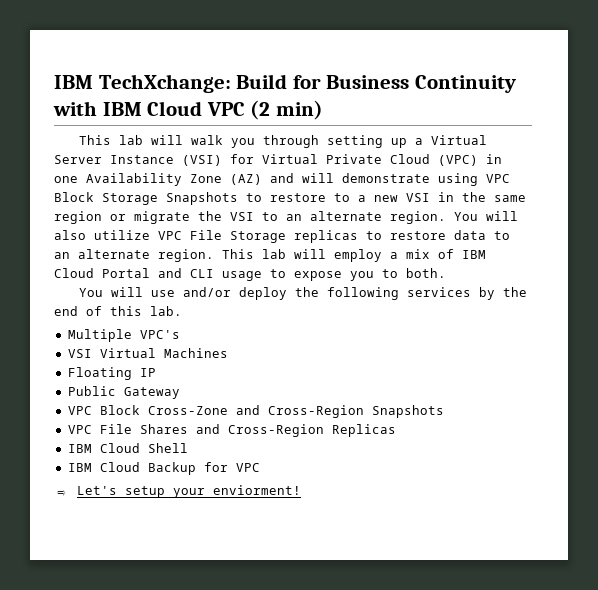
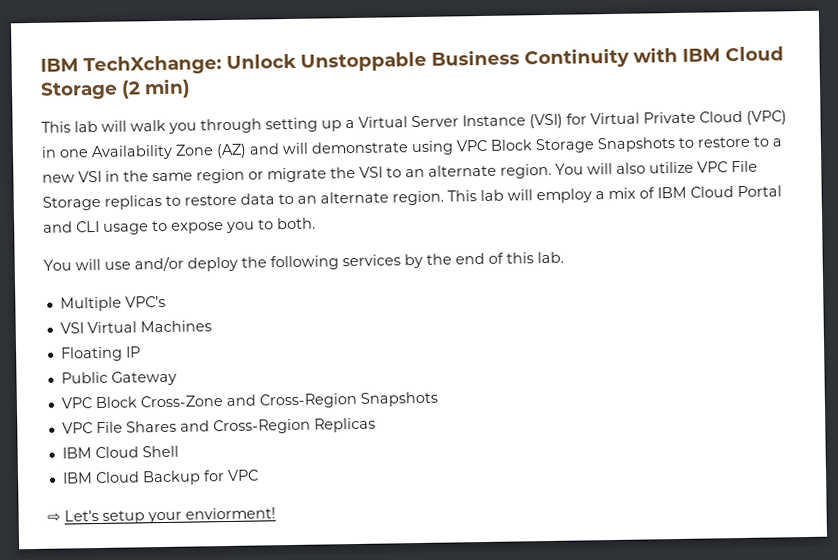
[236,74,321,89] Build for -> [226,51,427,72] Unlock Unstoppable
[206,102,245,116] VPC -> [40,81,118,100] Storage

